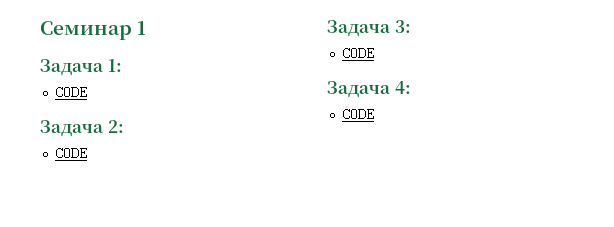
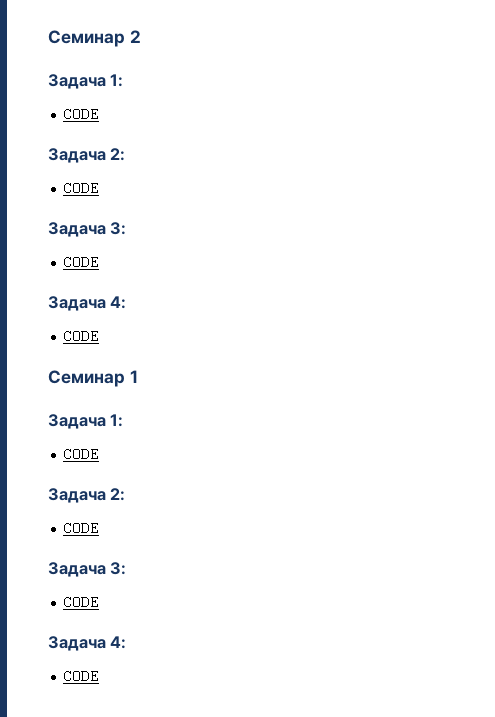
[40,21,132,40] Семинар -> [48,30,141,47] [48,74,124,89] [63,107,100,121] [48,148,126,163] [63,181,100,195] [48,222,127,237] [63,255,100,269] [48,296,127,311] [63,329,100,343] [48,370,125,387] Семинар 2 // Задача 1: // CODE // Задача 2: // CODE // Задача 3: // CODE // Задача 4: // CODE // Семинар

